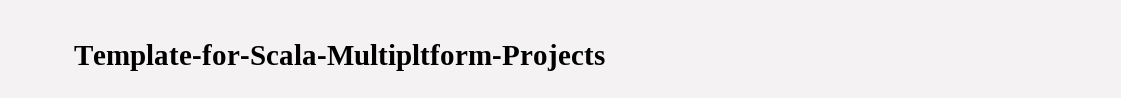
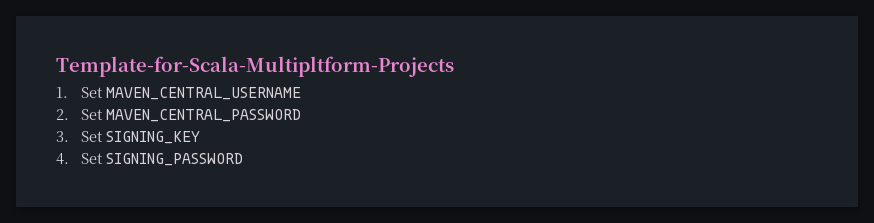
(605, 57) none -> [56,87,301,100] [56,109,301,122] [56,131,200,144] [56,153,243,166] // 1. Set MAVEN_CENTRAL_USERNAME // 2. Set MAVEN_CENTRAL_PASSWORD // 3. Set SIGNING_KEY // 4. Set SIGNING_PASSWORD

